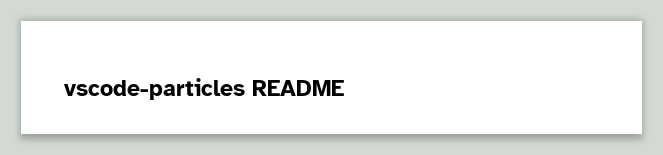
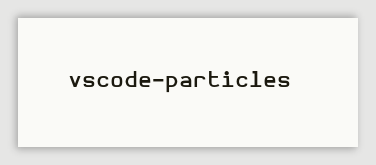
[252,80,344,96] README -> (291, 82) none

